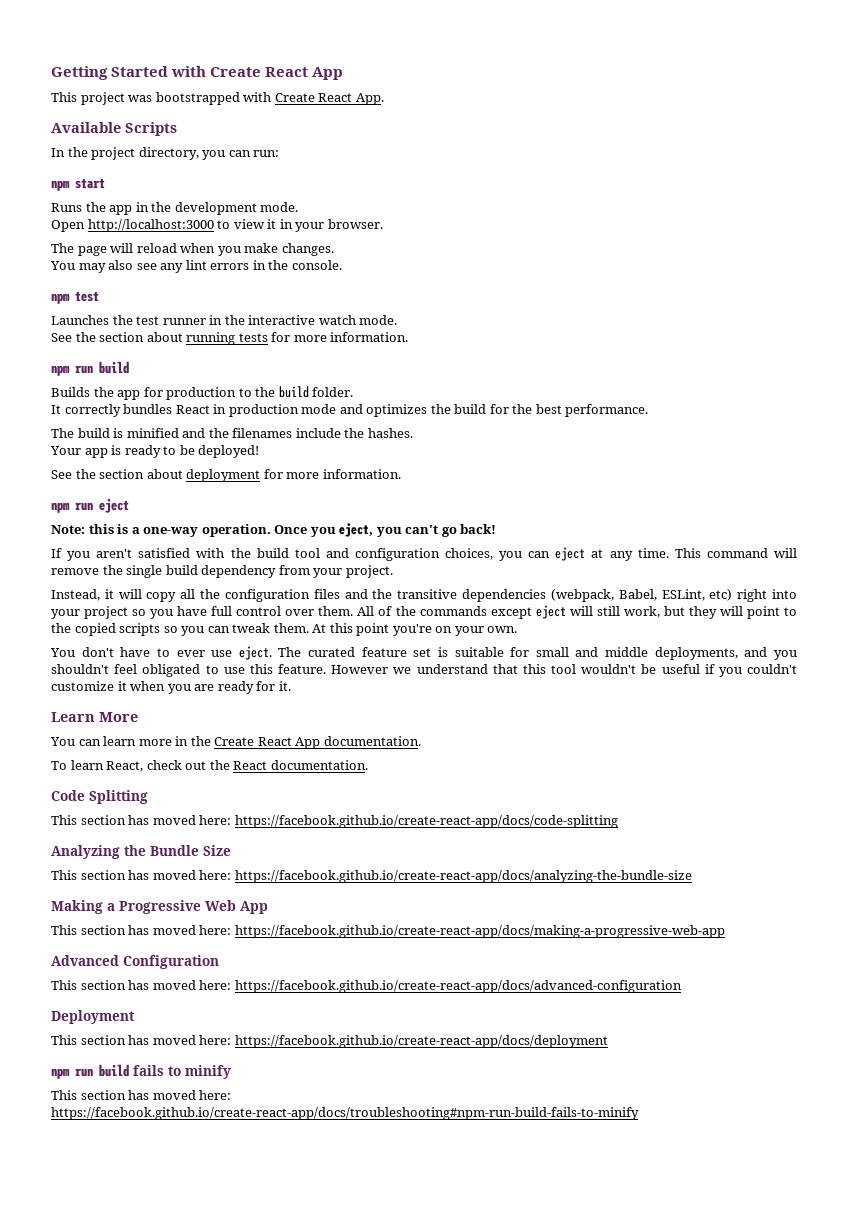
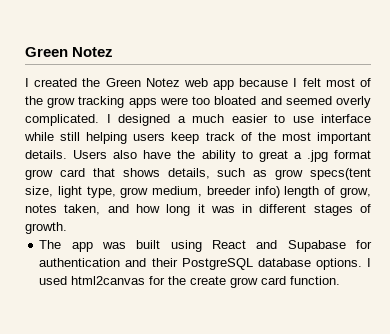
[51,66,344,80] [51,92,384,105] [51,122,177,136] [51,147,280,160] [51,178,105,191] [51,202,299,215] [51,219,383,232] [51,243,334,256] [50,260,342,273] [51,291,99,304] [51,315,398,325] [51,332,409,345] [51,361,129,376] [51,386,354,400] [51,404,649,417] [51,428,413,438] [50,445,260,458] [51,469,401,482] [51,498,129,513] [51,523,497,537] [51,547,797,561] [51,565,393,578] [51,589,798,602] [51,605,797,619] [51,623,518,636] [50,646,798,660] [51,664,797,677] [51,681,291,694] [51,712,138,722] [50,736,421,749] [51,760,368,772] [51,790,148,804] [51,815,618,828] [51,845,231,859] [51,870,692,883] [51,900,268,914] [51,925,725,938] [51,955,219,969] [51,980,682,993] [51,1010,135,1024] [51,1035,608,1048] [51,1064,231,1079] [51,1090,232,1100] [51,1107,639,1120] Getting Started with Create React App // This project was bootstrapped with Create React App. // Available Scripts // In the project directory, you can run: // npm start // Runs the app in the development mode. // Open http://localhost:3000 to view it in your browser. // The page will reload when you make changes. // You may also see any lint errors in the console. // npm test // Launches the test runner in the interactive watch mode. // See the section about running tests for more information. // npm run build // Builds the app for production to the build folder. // It correctly bundles React in production mode and optimizes the build for the best performance. // The build is minified and the filenames include the hashes. // Your app is ready to be deployed! // See the section about deployment for more information. // npm run eject // Note: this is a one-way operation. Once you eject, you can't go back! // If you aren't satisfied with the build tool and configuration choices, you can eject at any time. This command will remove the single build dependency from your project. // Instead, it will copy all the configuration files and the transitive dependencies (webpack, Babel, ESLint, etc) right into your project so you have full control over them. All of the commands except eject will still work, but they will point to the copied scripts so you can tweak them. At this point you're on your own. // You don't have to ever use eject. The curated feature set is suitable for small and middle deployments, and you shouldn't feel obligated to use this feature. However we understand that this tool wouldn't be useful if you couldn't customize it when you are ready for it. // Learn More // You can learn more in the Create React App documentation. // To learn React, check out the React documentation. // Code Splitting // This section has moved here: https://facebook.github.io/create-react-app/docs/code-splitting // Analyzing the Bundle Size // This section has moved here: https://facebook.github.io/create-react-app/docs/analyzing-the-bundle-size // Making a Progressive Web App // This section has moved here: https://facebook.github.io/create-react-app/docs/making-a-progressive-web-app // Advanced Configuration // This section has moved here: https://facebook.github.io/create-react-app/docs/advanced-configuration // Deployment // This section has moved here: https://facebook.github.io/create-react-app/docs/deployment // npm run build fails to minify // This section has moved here: https://facebook.github.io/create-react-app/docs/troubleshooting#npm-run-build-fails-to-minify -> [25,47,114,57] [25,78,372,90] [25,96,372,108] [25,114,371,126] [24,132,371,144] [25,150,371,162] [25,168,371,180] [25,186,371,198] [25,204,372,216] [25,222,67,234] [39,240,372,252] [39,258,371,270] [39,276,341,288] Green Notez // I created the Green Notez web app because I felt most of the grow tracking apps were too bloated and seemed overly complicated. I designed a much easier to use interface while still helping users keep track of the most important details. Users also have the ability to great a .jpg format grow card that shows details, such as grow specs(tent size, light type, grow medium, breeder info) length of grow, notes taken, and how long it was in different stages of growth. // The app was built using React and Supabase for authentication and their PostgreSQL database options. I used html2canvas for the create grow card function.

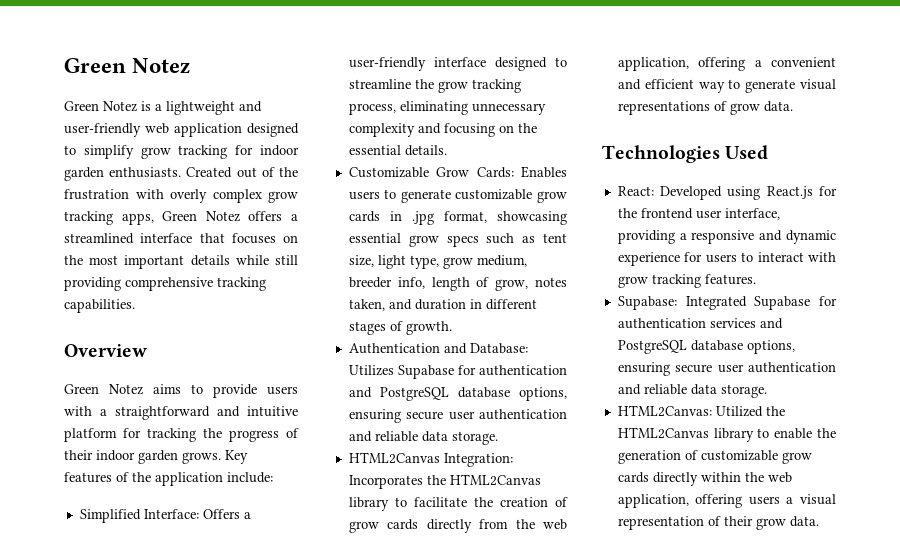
[25,78,372,90] [25,96,372,108] [25,114,371,126] [24,132,371,144] [25,150,371,162] [25,168,371,180] I created the Green Notez web app because I felt most of the grow tracking apps were too bloated and seemed overly complicated. I designed a much easier to use interface while still helping users keep track of the most important details. Users also have the ability to great a .jpg format grow card that shows details, such as grow specs(tent -> [64,101,262,115] [64,123,299,137] [64,145,299,159] [64,167,298,181] [64,189,298,203] [64,211,298,225] [64,233,298,244] [64,255,298,269] [64,277,266,291] [64,299,135,313] [64,344,147,357] [64,384,298,398] [64,406,298,420] [64,428,299,442] [64,450,248,464] [64,472,273,486] [79,509,251,523] [348,57,567,71] [348,79,521,93] [348,101,546,115] [348,123,537,137] [348,145,447,156] [348,166,567,178] [348,189,567,203] [348,211,567,225] [348,233,567,247] Green Notez is a lightweight and user-friendly web application designed to simplify grow tracking for indoor garden enthusiasts. Created out of the frustration with overly complex grow tracking apps, Green Notez offers a streamlined interface that focuses on the most important details while still providing comprehensive tracking capabilities. // Overview // Green Notez aims to provide users with a straightforward and intuitive platform for tracking the progress of their indoor garden grows. Key features of the application include: // Simplified Interface: Offers a user-friendly interface designed to streamline the grow tracking process, eliminating unnecessary complexity and focusing on the essential details. // Customizable Grow Cards: Enables users to generate customizable grow cards in .jpg format, showcasing essential grow specs such as tent
[254,186,280,198] info) -> [397,277,425,289] info,
[135,204,235,216] how long it was -> [414,299,466,310] duration
[39,240,278,252] The app was built using React and -> [348,343,528,354] [348,365,394,376] Authentication and Database: Utilizes
[151,258,371,270] [39,276,341,288] their PostgreSQL database options. I used html2canvas for the create grow card function. -> [379,387,567,401] [348,409,567,423] [348,431,498,445] [348,452,513,467] [348,474,541,489] [348,497,568,511] [348,519,567,533] [617,57,836,71] [617,79,836,93] [617,101,793,115] [602,145,769,163] [617,186,837,200] [617,208,780,220] [617,230,836,244] [617,252,836,266] [617,274,756,288] [617,296,837,310] [617,318,783,329] [617,340,795,354] [617,362,836,376] [617,384,767,398] [617,405,785,417] [617,427,836,442] [617,450,812,464] [617,472,792,486] [617,494,836,508] [617,516,819,530] PostgreSQL database options, ensuring secure user authentication and reliable data storage. // HTML2Canvas Integration: Incorporates the HTML2Canvas library to facilitate the creation of grow cards directly from the web application, offering a convenient and efficient way to generate visual representations of grow data. // Technologies Used // React: Developed using React.js for the frontend user interface, providing a responsive and dynamic experience for users to interact with grow tracking features. // Supabase: Integrated Supabase for authentication services and PostgreSQL database options, ensuring secure user authentication and reliable data storage. // HTML2Canvas: Utilized the HTML2Canvas library to enable the generation of customizable grow cards directly within the web application, offering users a visual representation of their grow data.

